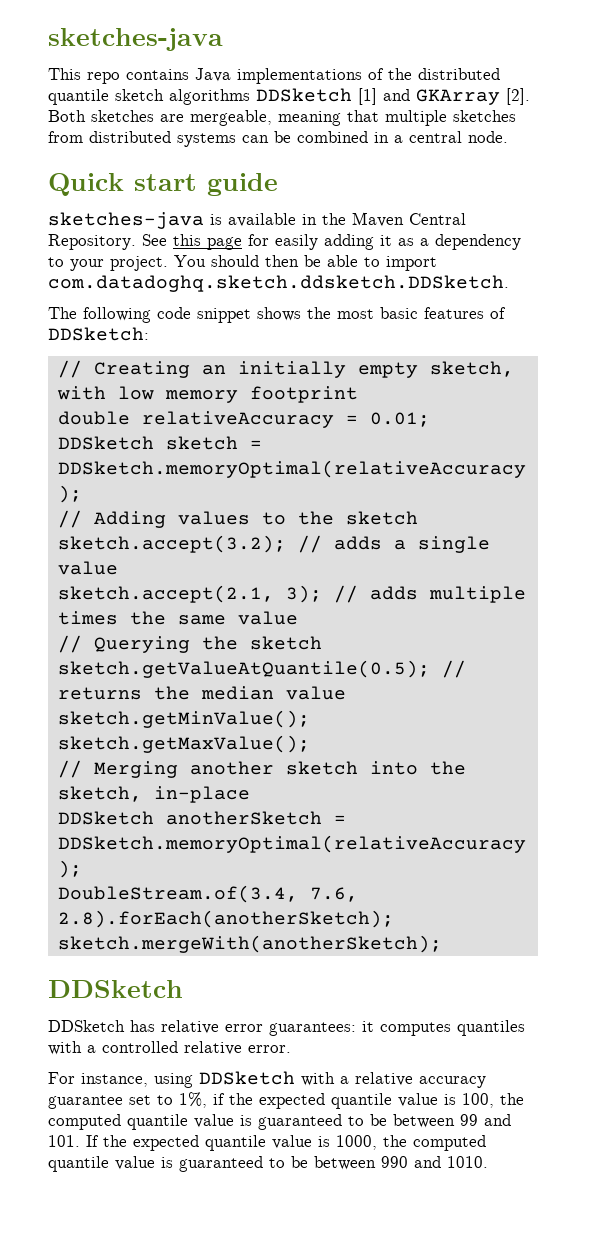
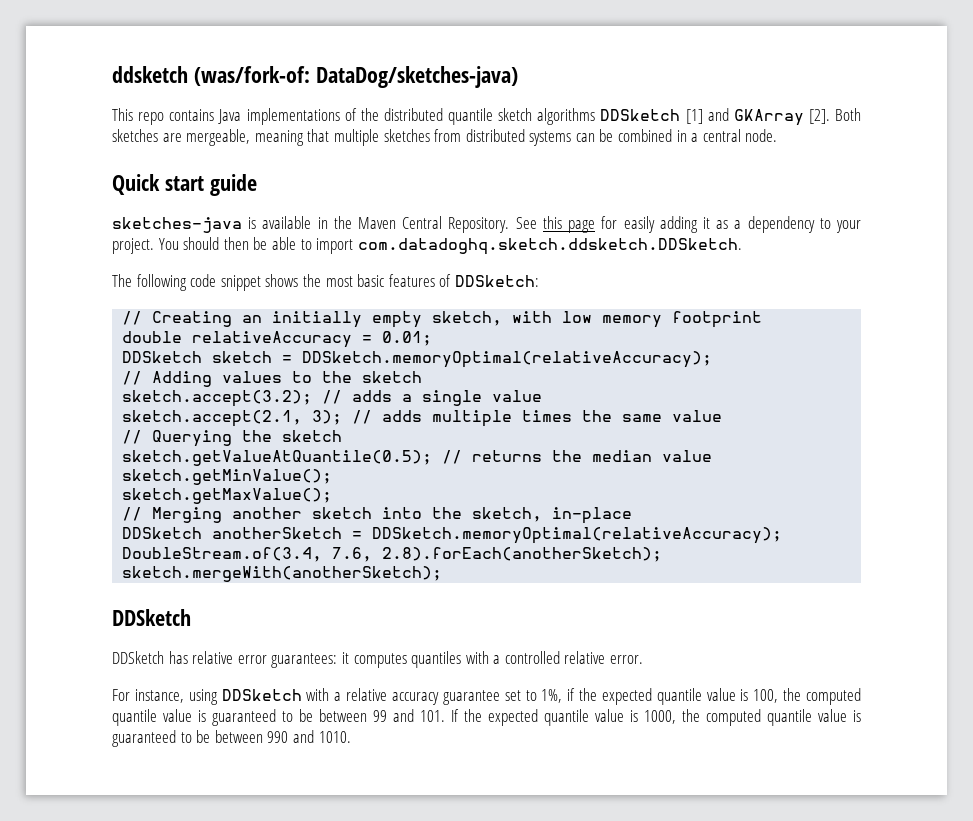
[48,28,223,51] sketches-java -> [112,66,518,88] ddsketch (was/fork-of: DataDog/sketches-java)

